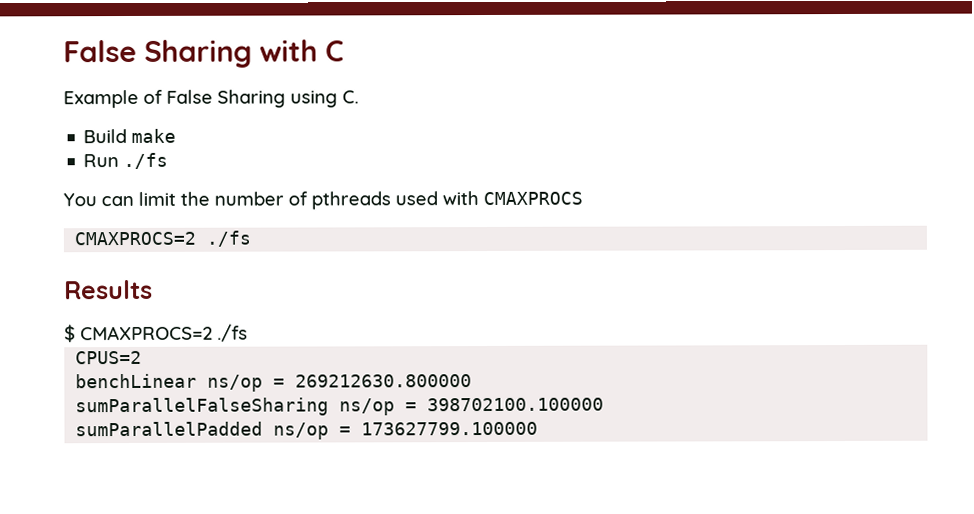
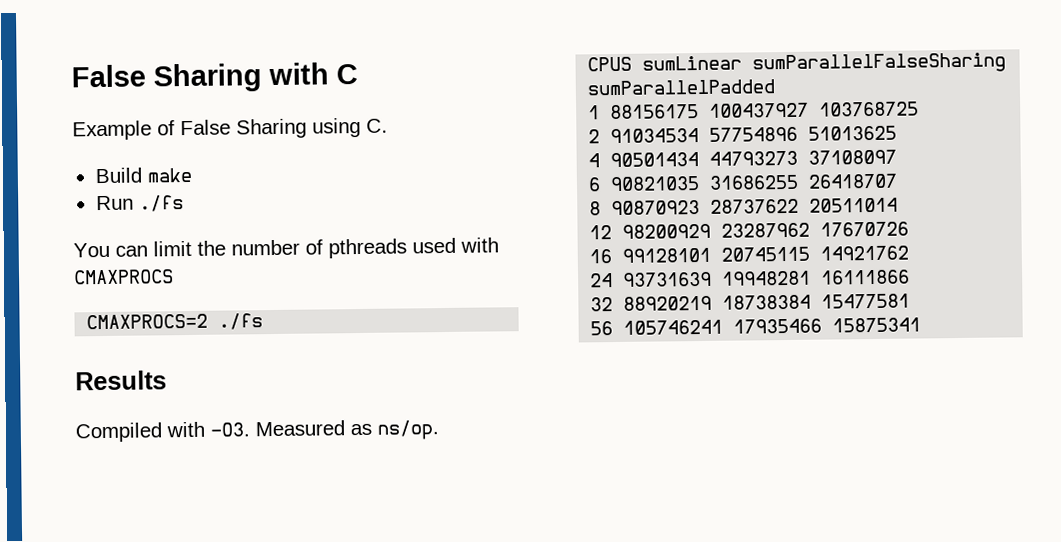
[64,323,248,343] [75,350,143,365] [75,373,473,392] [75,397,605,417] [75,421,539,440] $ CMAXPROCS=2 ./fs // CPUS=2 // benchLinear ns/op = 269212630.800000 // sumParallelFalseSharing ns/op = 398702100.100000 // sumParallelPadded ns/op = 173627799.100000 -> [75,420,439,443] [587,52,1007,75] [587,79,776,96] [588,101,920,120] [588,125,898,144] [588,149,898,168] [588,173,899,192] [589,197,899,216] [589,221,910,240] [589,245,910,264] [590,269,911,288] [590,293,911,312] [590,317,922,336] Compiled with -O3. Measured as ns/op. // CPUS sumLinear sumParallelFalseSharing sumParallelPadded // 1 88156175 100437927 103768725 // 2 91034534 57754896 51013625 // 4 90501434 44793273 37108097 // 6 90821035 31686255 26418707 // 8 90870923 28737622 20511014 // 12 98200929 23287962 17670726 // 16 99128101 20745115 14921762 // 24 93731639 19948281 16111866 // 32 88920219 18738384 15477581 // 56 105746241 17935466 15875341

